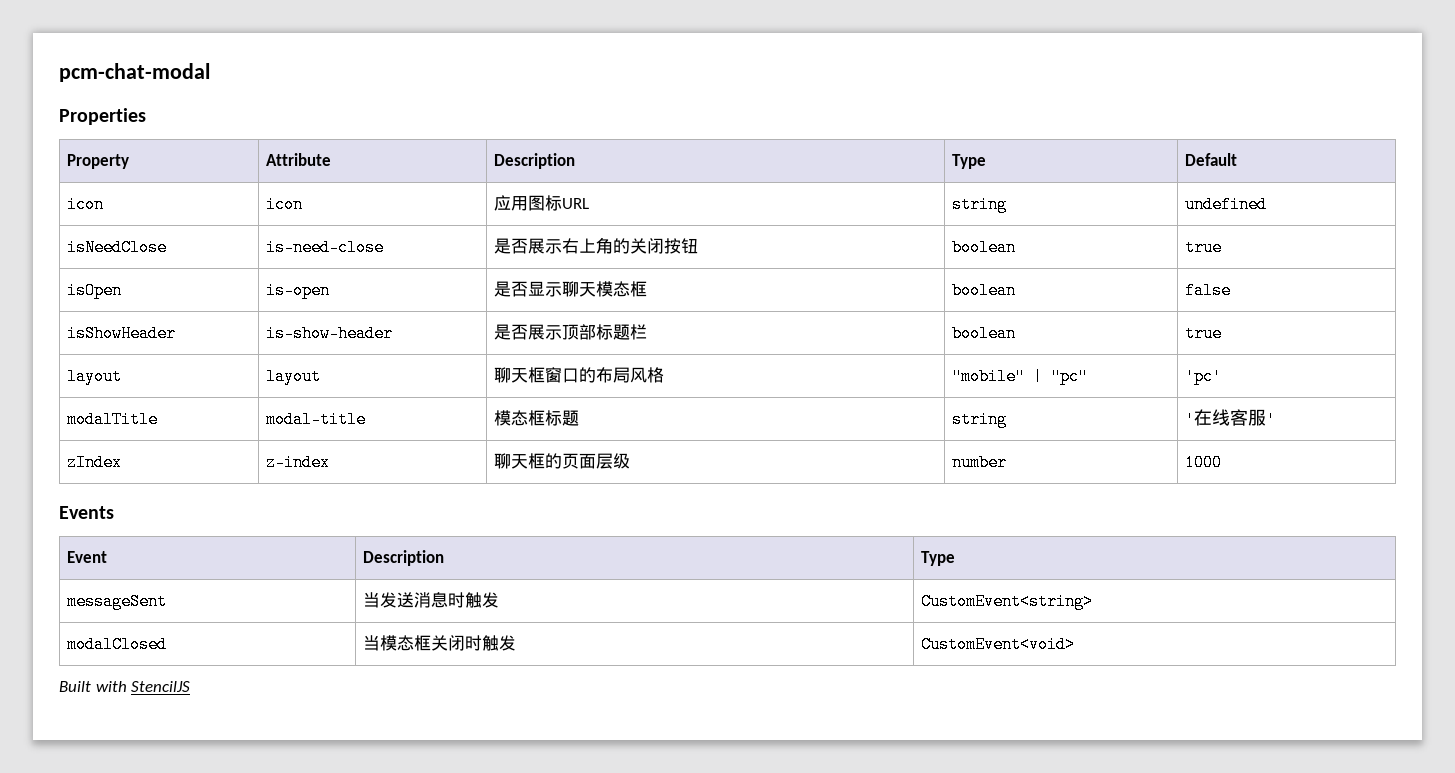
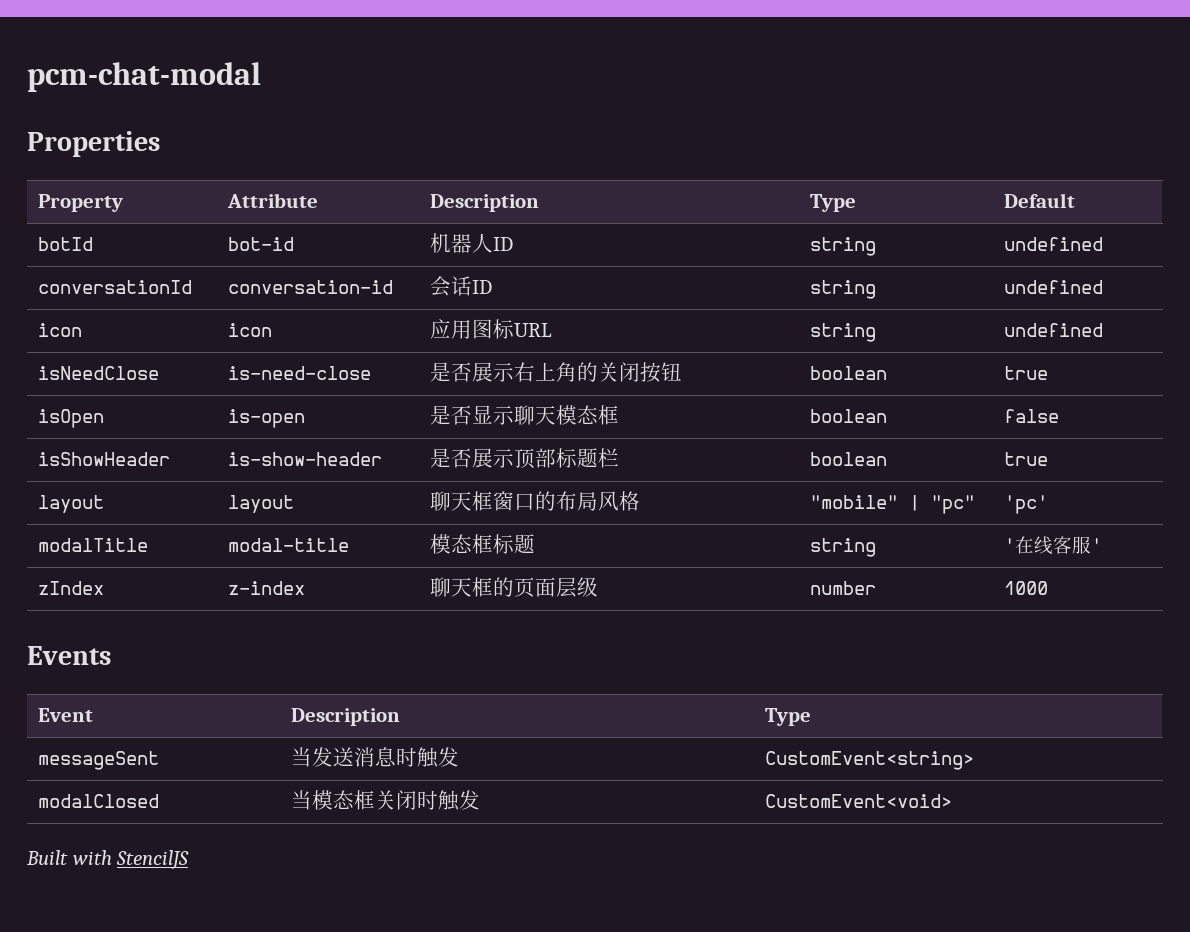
(1237, 159) none -> [38,237,94,251] [228,237,295,251] [430,233,514,253] [810,237,877,256] [1004,237,1104,251] [38,280,193,294] [228,280,394,294] [430,276,493,297] [810,280,877,299] [1004,280,1104,294] // botId | bot-id | 机器人ID | string | undefined // conversationId | conversation-id | 会话ID | string | undefined

